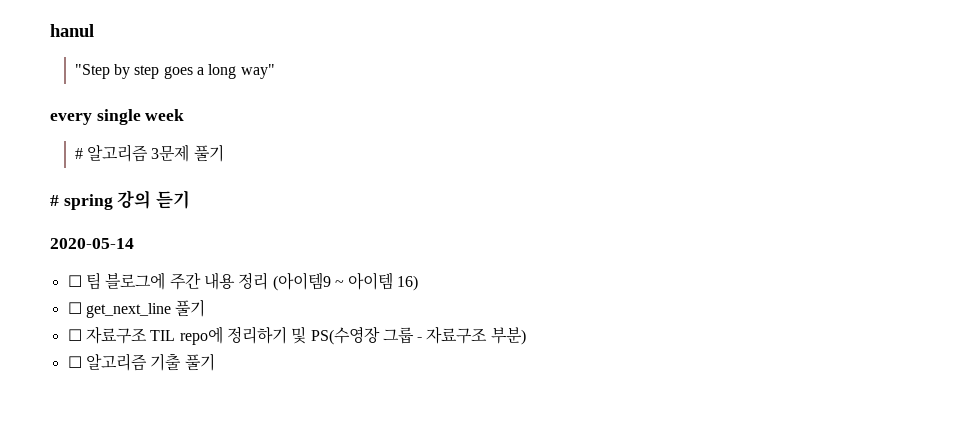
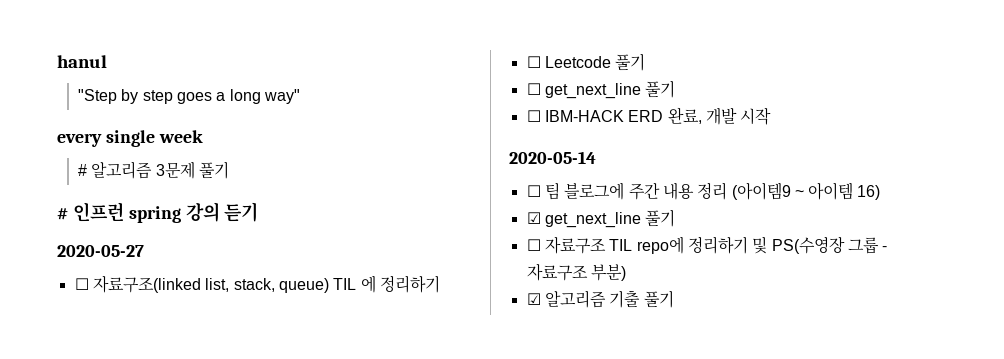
(59, 200) none -> [72,202,124,222] 인프런
(191, 199) none -> [57,245,144,257] [74,275,440,293] [526,53,646,71] [526,80,676,99] [526,107,772,125] // 2020-05-27 // ☐ 자료구조(linked list, stack, queue) TIL 에 정리하기 // ☐ Leetcode 풀기 // ☐ get_next_line 풀기 // ☐ IBM-HACK ERD 완료, 개발 시작
[67,302,82,314] ☐ -> [526,212,541,224] ☑
[67,356,82,368] ☐ -> [526,293,541,305] ☑

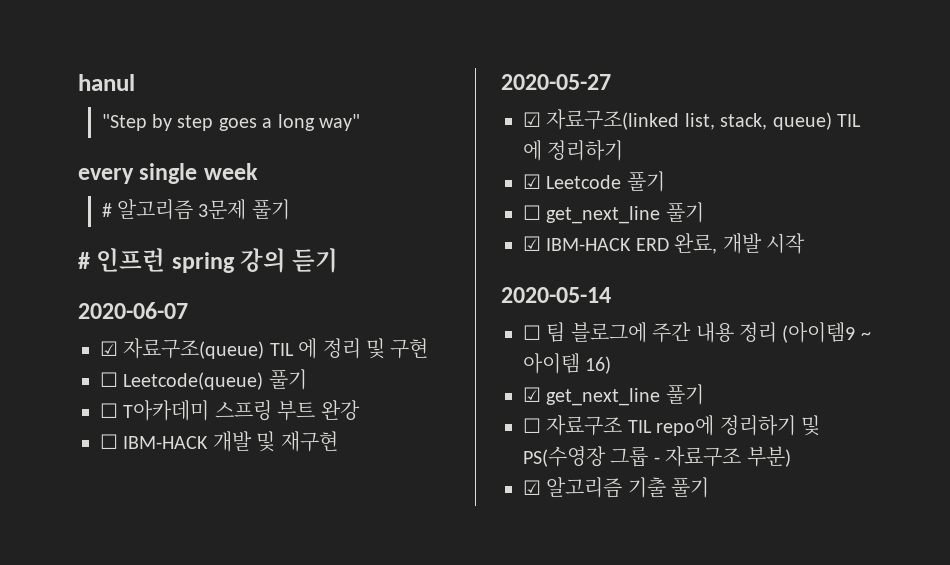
(259, 212) none -> [78,302,188,319] [100,338,429,359] [100,369,307,390] [100,400,360,421] [100,431,338,452] // 2020-06-07 // ☑ 자료구조(queue) TIL 에 정리 및 구현 // ☐ Leetcode(queue) 풀기 // ☐ T아카데미 스프링 부트 완강 // ☐ IBM-HACK 개발 및 재구현
[74,278,89,290] ☐ -> [523,112,541,127] ☑
[526,56,541,68] ☐ -> [523,174,541,189] ☑
[526,110,541,122] ☐ -> [523,236,541,251] ☑

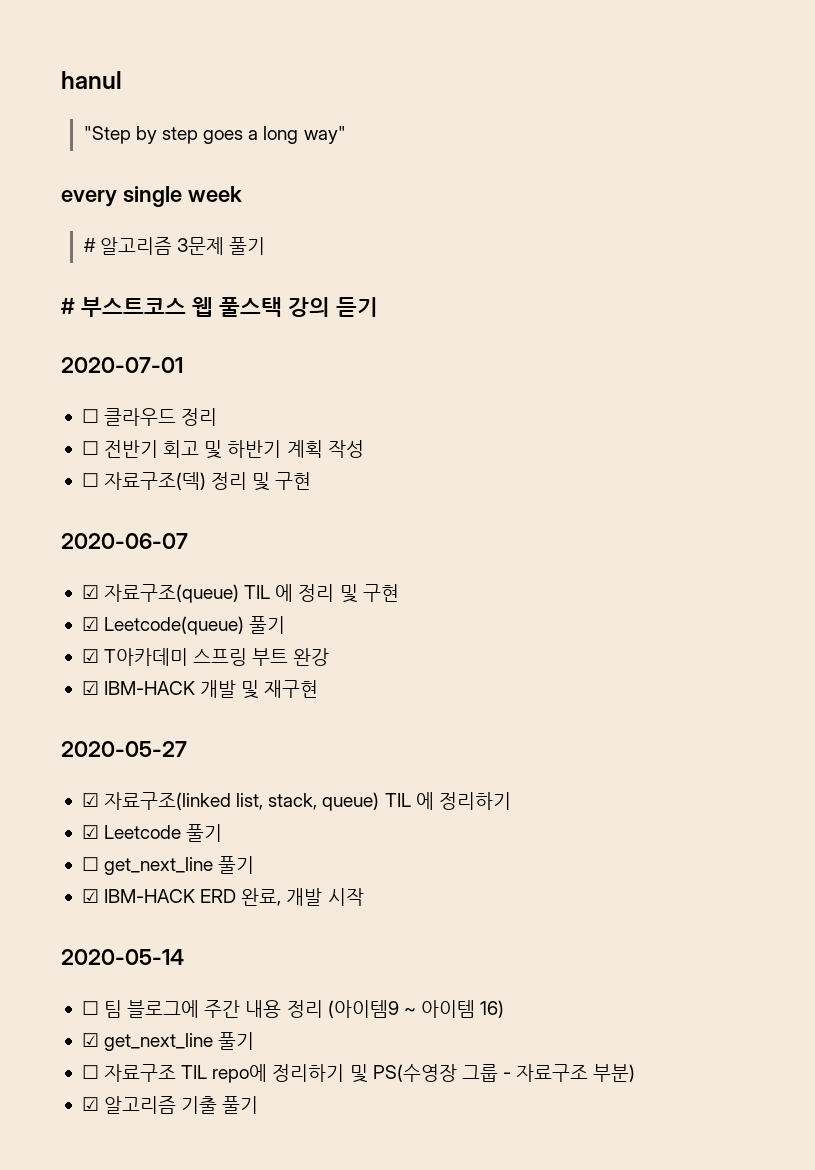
[96,248,235,273] 인프런 spring -> [80,297,282,317] 부스트코스 웹 풀스택
(339, 260) none -> [61,357,183,373] [81,408,218,426] [81,440,364,459] [81,472,312,491] // 2020-07-01 // ☐ 클라우드 정리 // ☐ 전반기 회고 및 하반기 계획 작성 // ☐ 자료구조(덱) 정리 및 구현
[100,372,118,387] ☐ -> [81,617,99,631] ☑
[100,403,118,418] ☐ -> [81,649,99,663] ☑
[100,434,118,449] ☐ -> [81,681,99,695] ☑

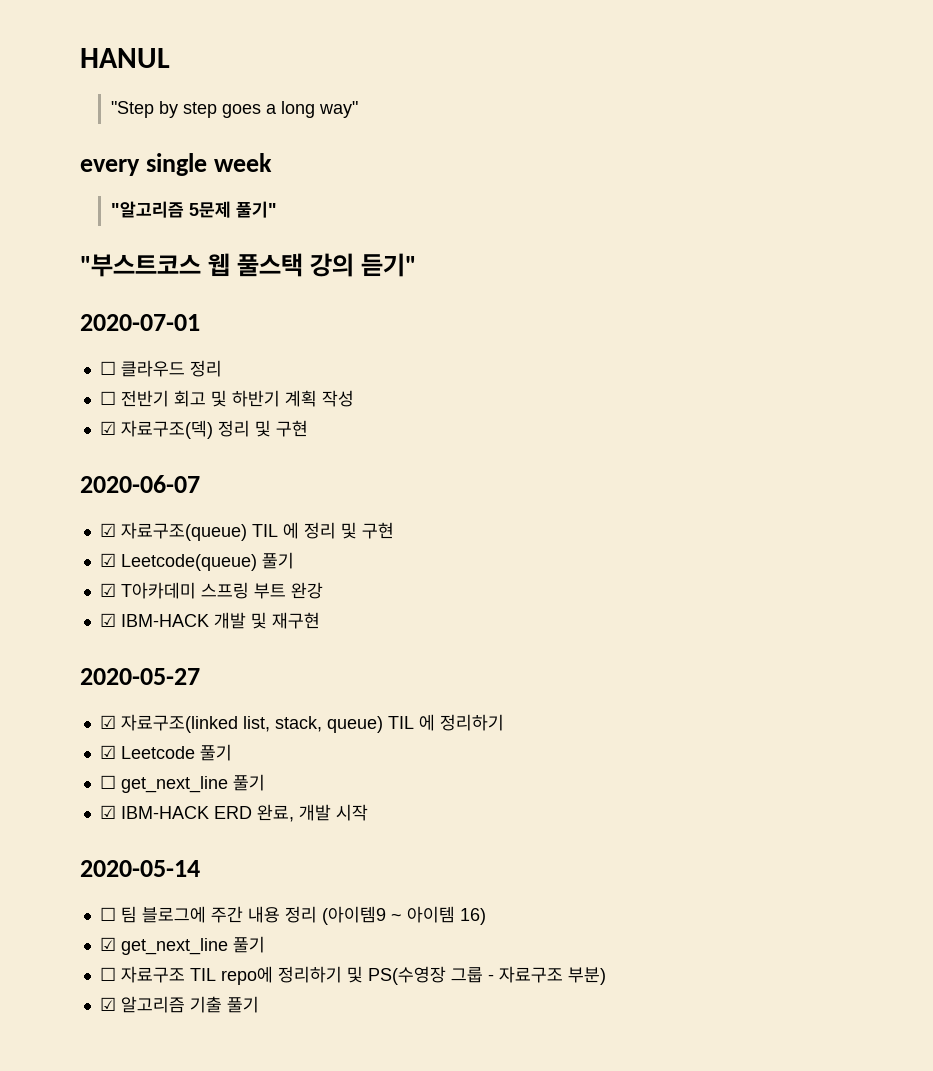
[61,71,122,89] hanul -> [80,48,170,68] HANUL
[83,237,266,255] [61,297,186,317] # 알고리즘 3문제 풀기 // # 부스트코스 -> [110,201,277,218] [80,254,201,277] "알고리즘 5문제 풀기" // "부스트코스
[335,297,378,317] 듣기 -> [360,253,416,277] 듣기"
[81,473,99,487] ☐ -> [99,421,116,435] ☑

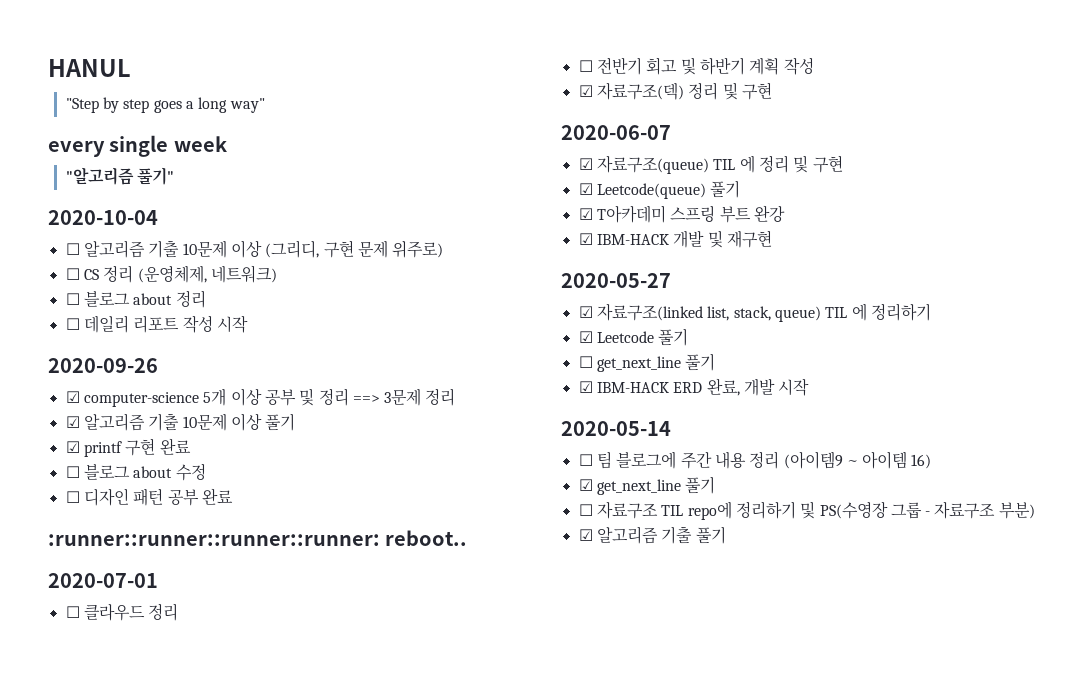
[188,201,231,218] 5문제 -> (134, 176) none
[80,253,416,277] "부스트코스 웹 풀스택 강의 듣기" -> [48,210,158,225] [65,240,444,258] [65,265,277,283] [65,290,206,308] [65,315,248,333] [48,358,158,373] [65,388,456,407] [65,413,296,431] [65,438,191,457] [65,463,206,481] [65,488,233,506] [48,530,468,546] 2020-10-04 // ☐ 알고리즘 기출 10문제 이상 (그리디, 구현 문제 위주로) // ☐ CS 정리 (운영체제, 네트워크) // ☐ 블로그 about 정리 // ☐ 데일리 리포트 작성 시작 // 2020-09-26 // ☑ computer-science 5개 이상 공부 및 정리 ==> 3문제 정리 // ☑ 알고리즘 기출 10문제 이상 풀기 // ☑ printf 구현 완료 // ☐ 블로그 about 수정 // ☐ 디자인 패턴 공부 완료 // :runner::runner::runner::runner: reboot..

